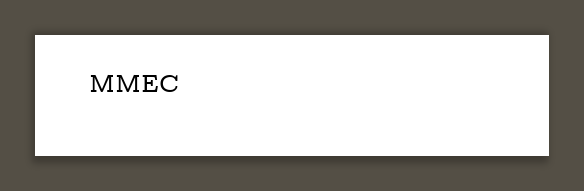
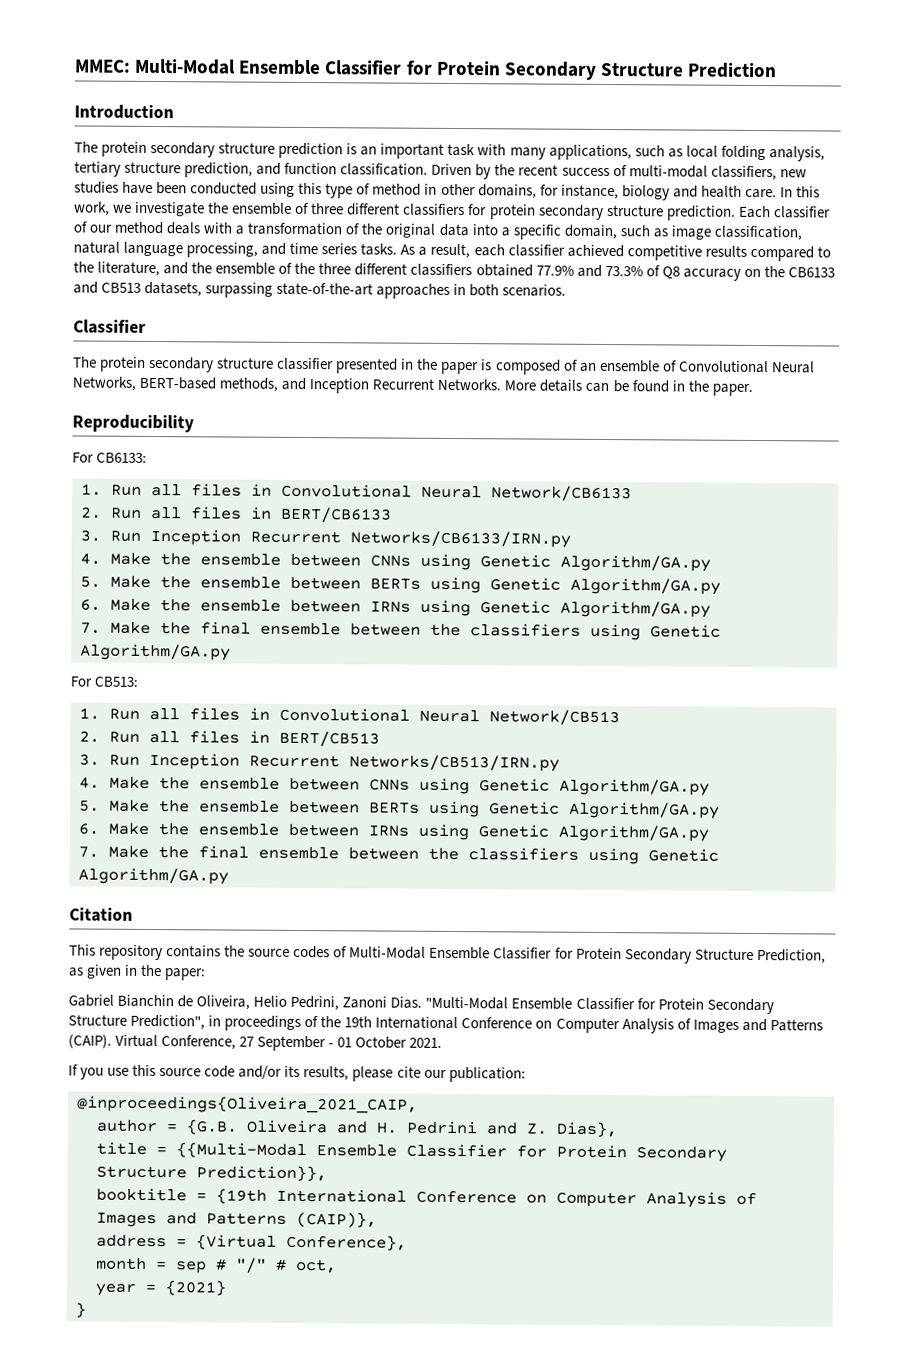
[89,74,179,92] MMEC -> [74,58,778,80] [74,104,174,120] [74,141,825,162] [74,161,807,181] [74,181,820,201] [74,201,831,221] [73,221,802,241] [73,241,831,262] [73,261,835,281] [73,281,567,299] [73,319,146,334] [73,356,815,375] [72,376,753,396] [72,414,194,433] [72,452,148,463] [81,483,632,502] [81,506,392,523] [80,528,571,548] [80,552,711,572] [80,575,721,595] [80,598,711,618] [80,621,721,641] [80,643,231,661] [70,676,139,687] [79,707,620,726] [79,730,380,747] [79,752,560,772] [79,776,710,796] [79,799,720,819] [78,822,709,842] [78,845,719,865] [78,867,229,885] [69,907,133,922] [69,944,826,964] [68,964,207,981] [68,994,774,1015] [68,1014,823,1034] [68,1034,443,1052] [68,1064,526,1083] [77,1095,418,1114] [96,1119,618,1138] [96,1141,727,1162] [96,1165,327,1182] [96,1187,757,1208] [96,1211,377,1228] [96,1234,407,1251] [96,1257,337,1274] [95,1280,226,1296] [75,1302,86,1318] MMEC: Multi-Modal Ensemble Classifier for Protein Secondary Structure Prediction // Introduction // The protein secondary structure prediction is an important task with many applications, such as local folding analysis, tertiary structure prediction, and function classification. Driven by the recent success of multi-modal classifiers, new studies have been conducted using this type of method in other domains, for instance, biology and health care. In this work, we investigate the ensemble of three different classifiers for protein secondary structure prediction. Each classifier of our method deals with a transformation of the original data into a specific domain, such as image classification, natural language processing, and time series tasks. As a result, each classifier achieved competitive results compared to the literature, and the ensemble of the three different classifiers obtained 77.9% and 73.3% of Q8 accuracy on the CB6133 and CB513 datasets, surpassing state-of-the-art approaches in both scenarios. // Classifier // The protein secondary structure classifier presented in the paper is composed of an ensemble of Convolutional Neural Networks, BERT-based methods, and Inception Recurrent Networks. More details can be found in the paper. // Reproducibility // For CB6133: // 1. Run all files in Convolutional Neural Network/CB6133 // 2. Run all files in BERT/CB6133 // 3. Run Inception Recurrent Networks/CB6133/IRN.py // 4. Make the ensemble between CNNs using Genetic Algorithm/GA.py // 5. Make the ensemble between BERTs using Genetic Algorithm/GA.py // 6. Make the ensemble between IRNs using Genetic Algorithm/GA.py // 7. Make the final ensemble between the classifiers using Genetic Algorithm/GA.py // For CB513: // 1. Run all files in Convolutional Neural Network/CB513 // 2. Run all files in BERT/CB513 // 3. Run Inception Recurrent Networks/CB513/IRN.py // 4. Make the ensemble between CNNs using Genetic Algorithm/GA.py // 5. Make the ensemble between BERTs using Genetic Algorithm/GA.py // 6. Make the ensemble between IRNs using Genetic Algorithm/GA.py // 7. Make the final ensemble between the classifiers using Genetic Algorithm/GA.py // Citation // This repository contains the source codes of Multi-Modal Ensemble Classifier for Protein Secondary Structure Prediction, as given in the paper: // Gabriel Bianchin de Oliveira, Helio Pedrini, Zanoni Dias. "Multi-Modal Ensemble Classifier for Protein Secondary Structure Prediction", in proceedings of the 19th International Conference on Computer Analysis of Images and Patterns (CAIP). Virtual Conference, 27 September - 01 October 2021. // If you use this source code and/or its results, please cite our publication: // @inproceedings{Oliveira_2021_CAIP, // author = {G.B. Oliveira and H. Pedrini and Z. Dias}, // title = {{Multi-Modal Ensemble Classifier for Protein Secondary Structure Prediction}}, // booktitle = {19th International Conference on Computer Analysis of Images and Patterns (CAIP)}, // address = {Virtual Conference}, // month = sep # "/" # oct, // year = {2021} // }

